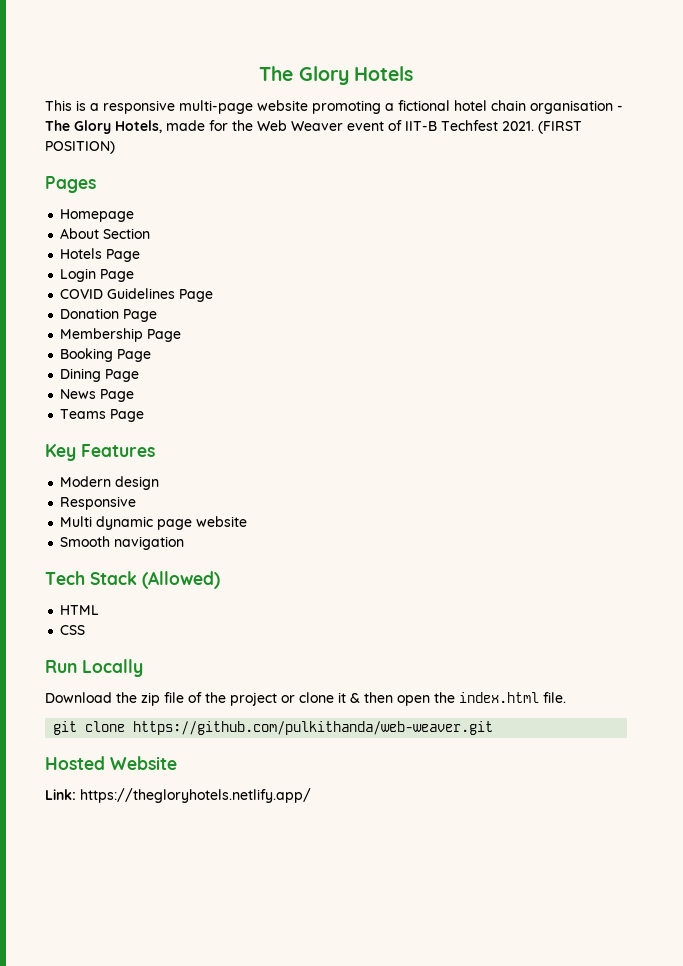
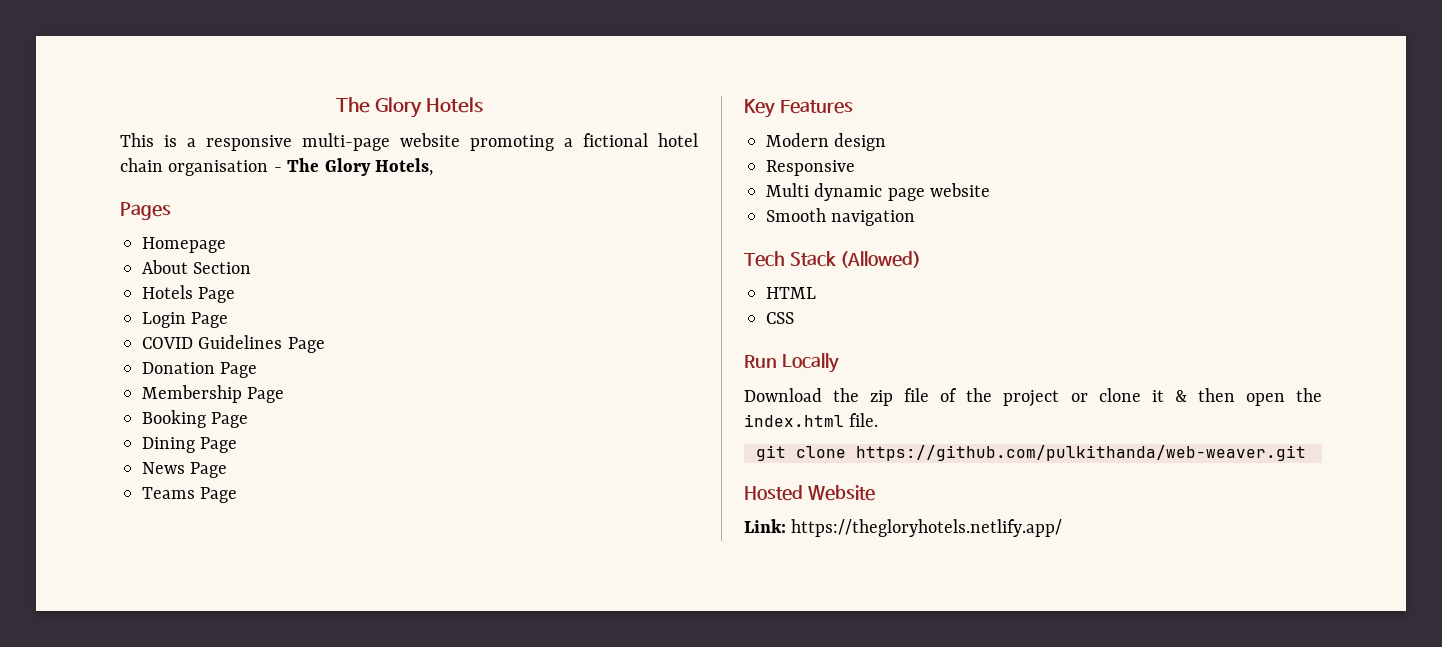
[166,120,582,134] [45,141,115,154] made for the Web Weaver event of IIT-B Techfest 2021. (FIRST POSITION) -> (433, 167) none

